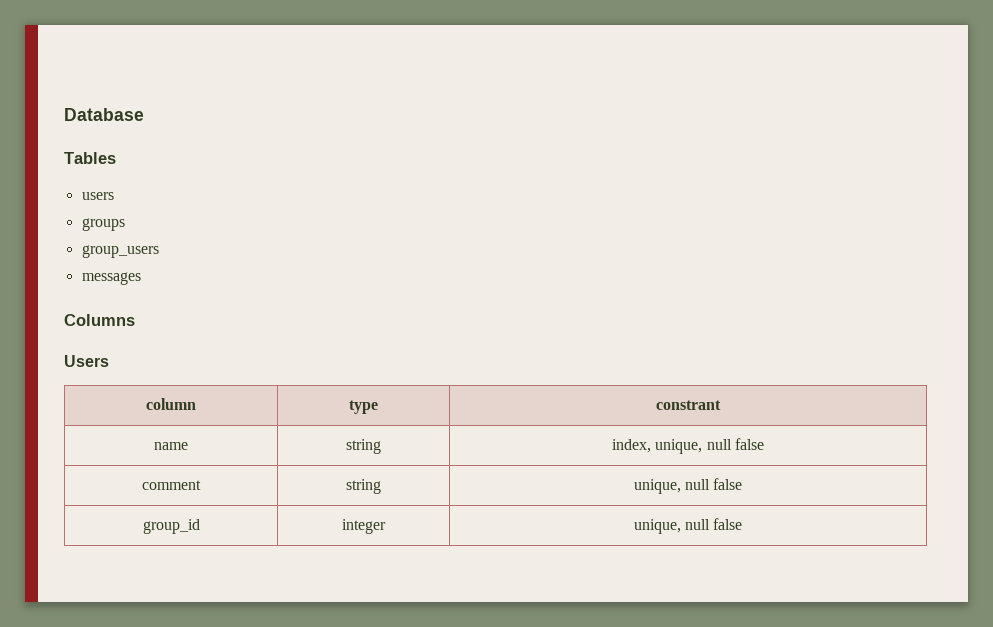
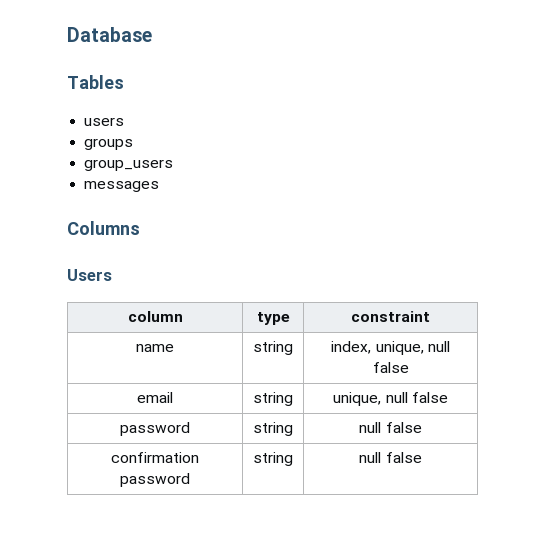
[656,400,721,410] constrant -> [351,311,430,322] constraint
[142,480,201,490] comment -> [137,392,173,403] email
[142,519,200,534] [342,519,386,534] [633,518,743,534] group_id | integer | unique, null false -> [120,422,190,436] [253,422,293,436] [359,422,422,433] [111,452,199,463] [120,473,190,487] [253,452,293,466] [359,452,422,463] password | string | null false // confirmation password | string | null false

